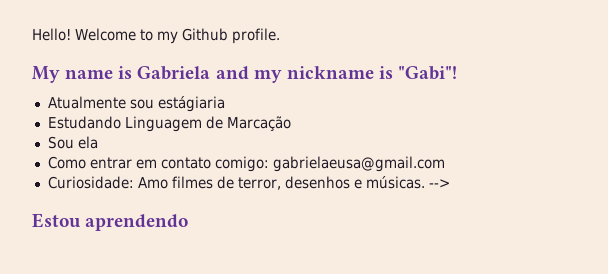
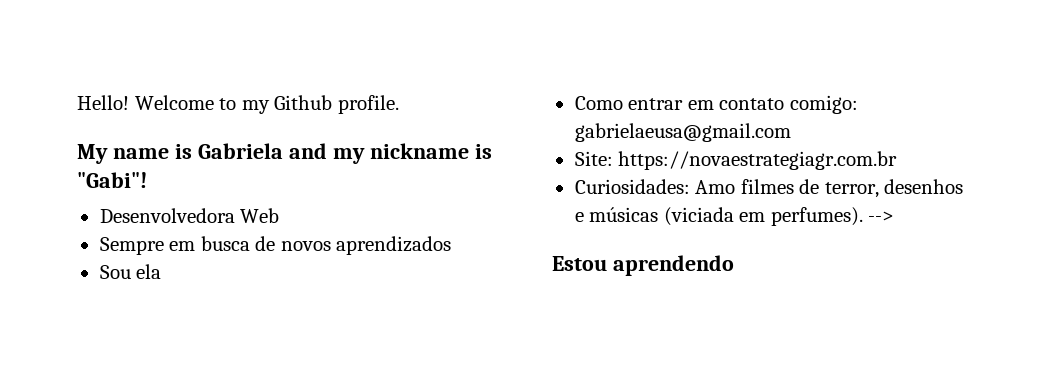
[47,96,225,112] [47,116,291,132] Atualmente sou estágiaria // Estudando Linguagem de Marcação -> [99,208,280,223] [99,236,452,255] Desenvolvedora Web // Sempre em busca de novos aprendizados
[47,176,134,189] Curiosidade: -> [574,151,898,170] [574,179,690,194] Site: https://novaestrategiagr.com.br // Curiosidades:
[365,176,425,189] músicas. -> [589,207,863,226] músicas (viciada em perfumes).

